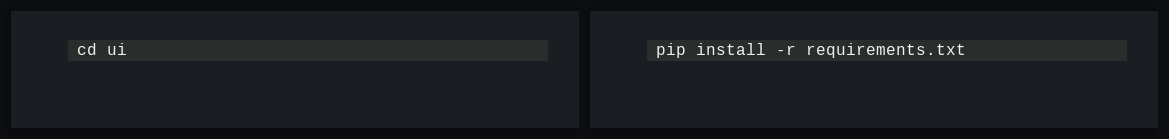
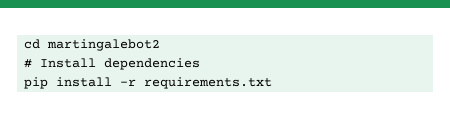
[107,43,127,55] ui -> [46,39,160,51] [23,58,200,70] martingalebot2 // # Install dependencies

